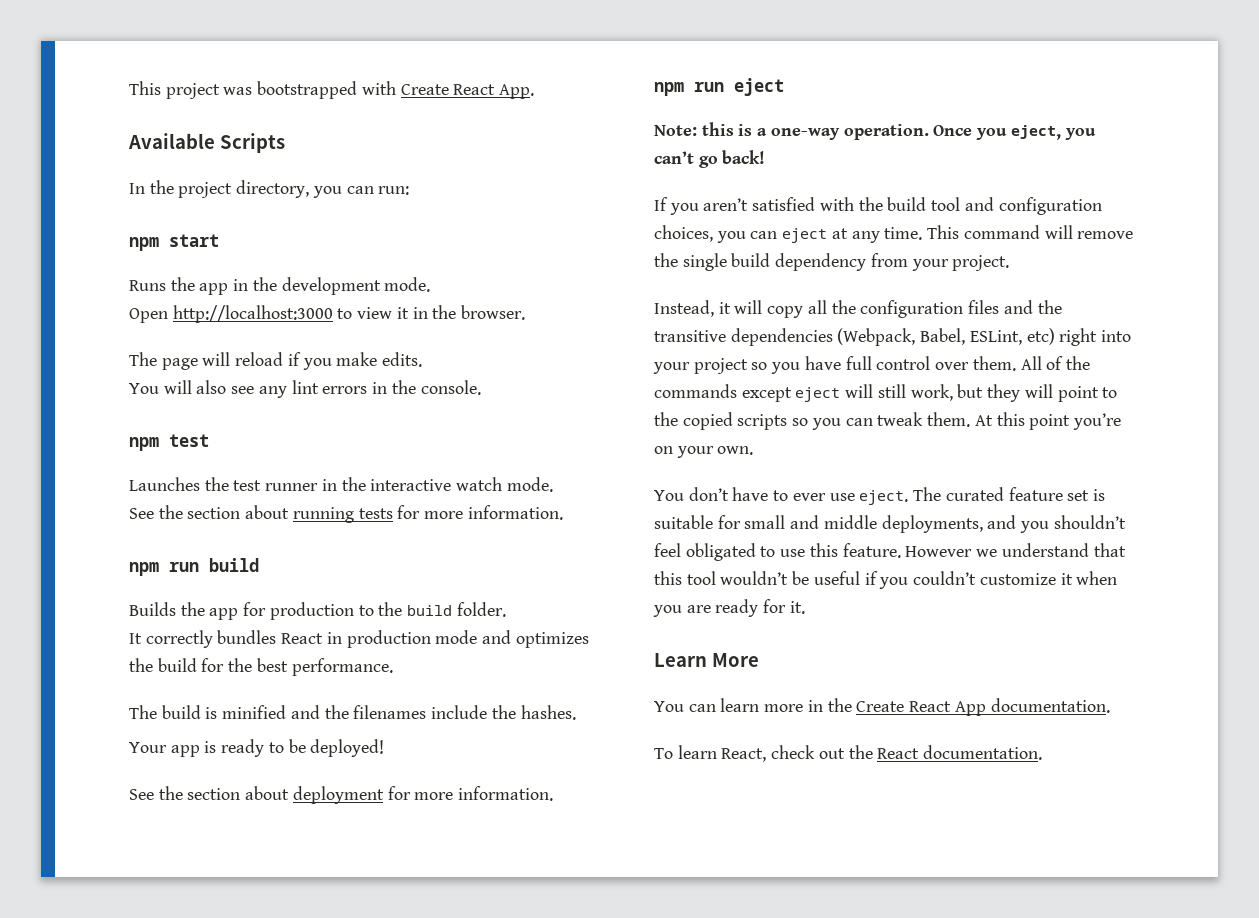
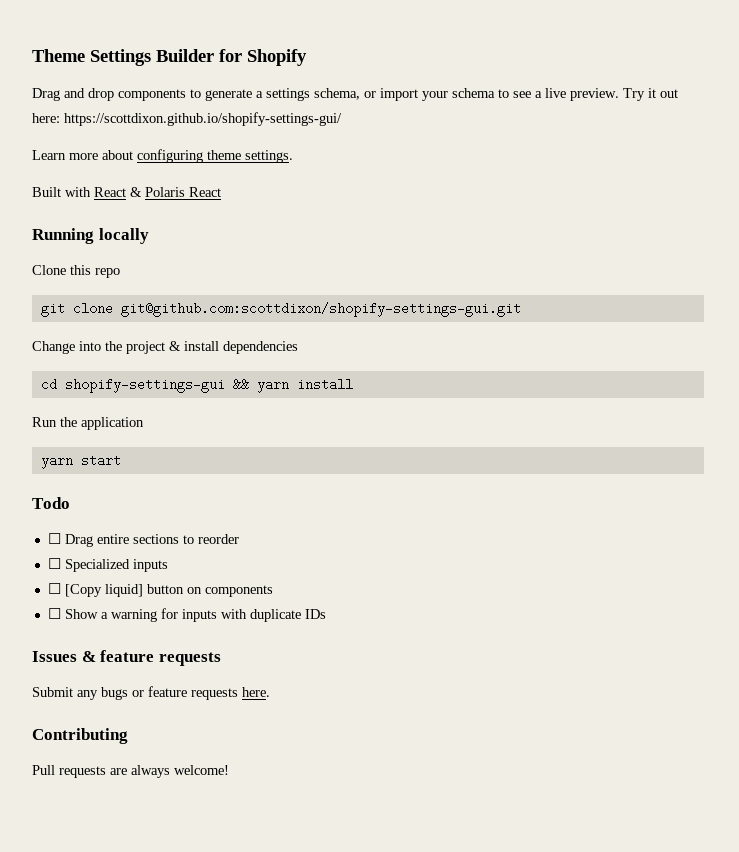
[129,81,535,99] [128,133,285,153] [129,180,410,198] [129,234,219,251] [129,277,431,295] [129,305,526,323] [129,352,423,370] [129,380,481,398] [129,434,209,451] [129,477,553,492] [129,505,563,523] [129,558,259,576] [129,602,506,620] [129,630,589,648] [129,658,393,676] [129,705,576,720] [129,739,385,757] [129,786,554,804] [654,78,784,96] [654,122,1096,140] [654,150,766,168] [654,197,1102,215] [654,225,1134,243] [654,253,1010,271] [654,300,1062,318] [654,328,1132,346] [653,356,1090,374] [654,384,1118,402] [654,412,1121,430] [654,446,754,458] [654,487,1105,505] [654,515,1126,533] [654,543,1126,561] [654,571,1118,589] [653,599,805,617] [654,653,759,667] [654,698,1110,716] [654,745,1043,762] This project was bootstrapped with Create React App. // Available Scripts // In the project directory, you can run: // npm start // Runs the app in the development mode. // Open http://localhost:3000 to view it in the browser. // The page will reload if you make edits. // You will also see any lint errors in the console. // npm test // Launches the test runner in the interactive watch mode. // See the section about running tests for more information. // npm run build // Builds the app for production to the build folder. // It correctly bundles React in production mode and optimizes the build for the best performance. // The build is minified and the filenames include the hashes. // Your app is ready to be deployed! // See the section about deployment for more information. // npm run eject // Note: this is a one-way operation. Once you eject, you can’t go back! // If you aren’t satisfied with the build tool and configuration choices, you can eject at any time. This command will remove the single build dependency from your project. // Instead, it will copy all the configuration files and the transitive dependencies (Webpack, Babel, ESLint, etc) right into your project so you have full control over them. All of the commands except eject will still work, but they will point to the copied scripts so you can tweak them. At this point you’re on your own. // You don’t have to ever use eject. The curated feature set is suitable for small and middle deployments, and you shouldn’t feel obligated to use this feature. However we understand that this tool wouldn’t be useful if you couldn’t customize it when you are ready for it. // Learn More // You can learn more in the Create React App documentation. // To learn React, check out the React documentation. -> [32,49,307,66] [32,88,678,101] [32,112,342,126] [32,149,293,163] [32,187,221,197] [32,228,149,244] [32,265,120,278] [40,302,521,317] [32,341,298,354] [40,378,353,393] [32,417,144,430] [40,454,121,469] [32,497,70,509] [47,533,239,547] [47,558,168,572] [47,583,273,597] [47,608,326,622] [32,650,221,666] [32,686,270,700] [32,728,128,744] [32,765,229,778] Theme Settings Builder for Shopify // Drag and drop components to generate a settings schema, or import your schema to see a live preview. Try it out here: https://scottdixon.github.io/shopify-settings-gui/ // Learn more about configuring theme settings. // Built with React & Polaris React // Running locally // Clone this repo // git clone git@github.com:scottdixon/shopify-settings-gui.git // Change into the project & install dependencies // cd shopify-settings-gui && yarn install // Run the application // yarn start // Todo // ☐ Drag entire sections to reorder // ☐ Specialized inputs // ☐ [Copy liquid] button on components // ☐ Show a warning for inputs with duplicate IDs // Issues & feature requests // Submit any bugs or feature requests here. // Contributing // Pull requests are always welcome!

